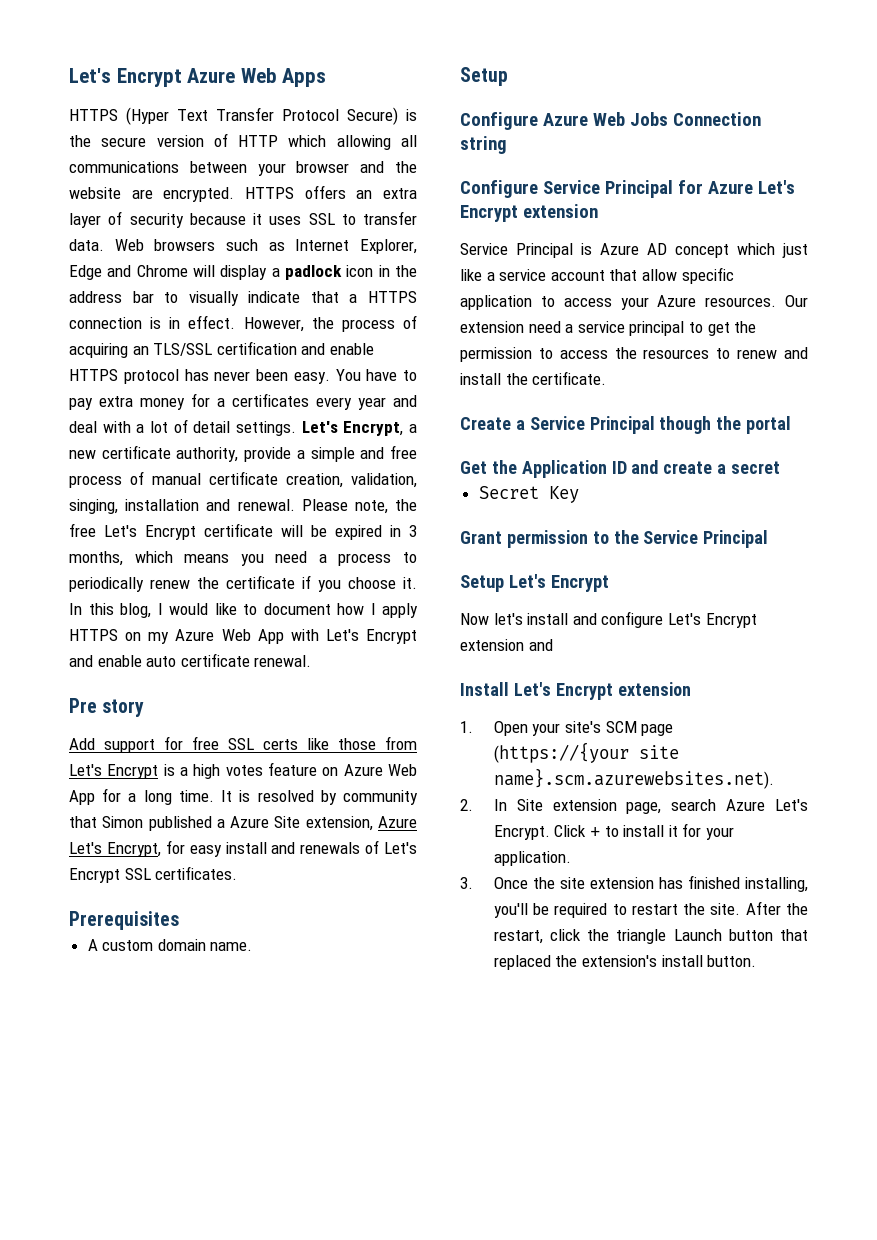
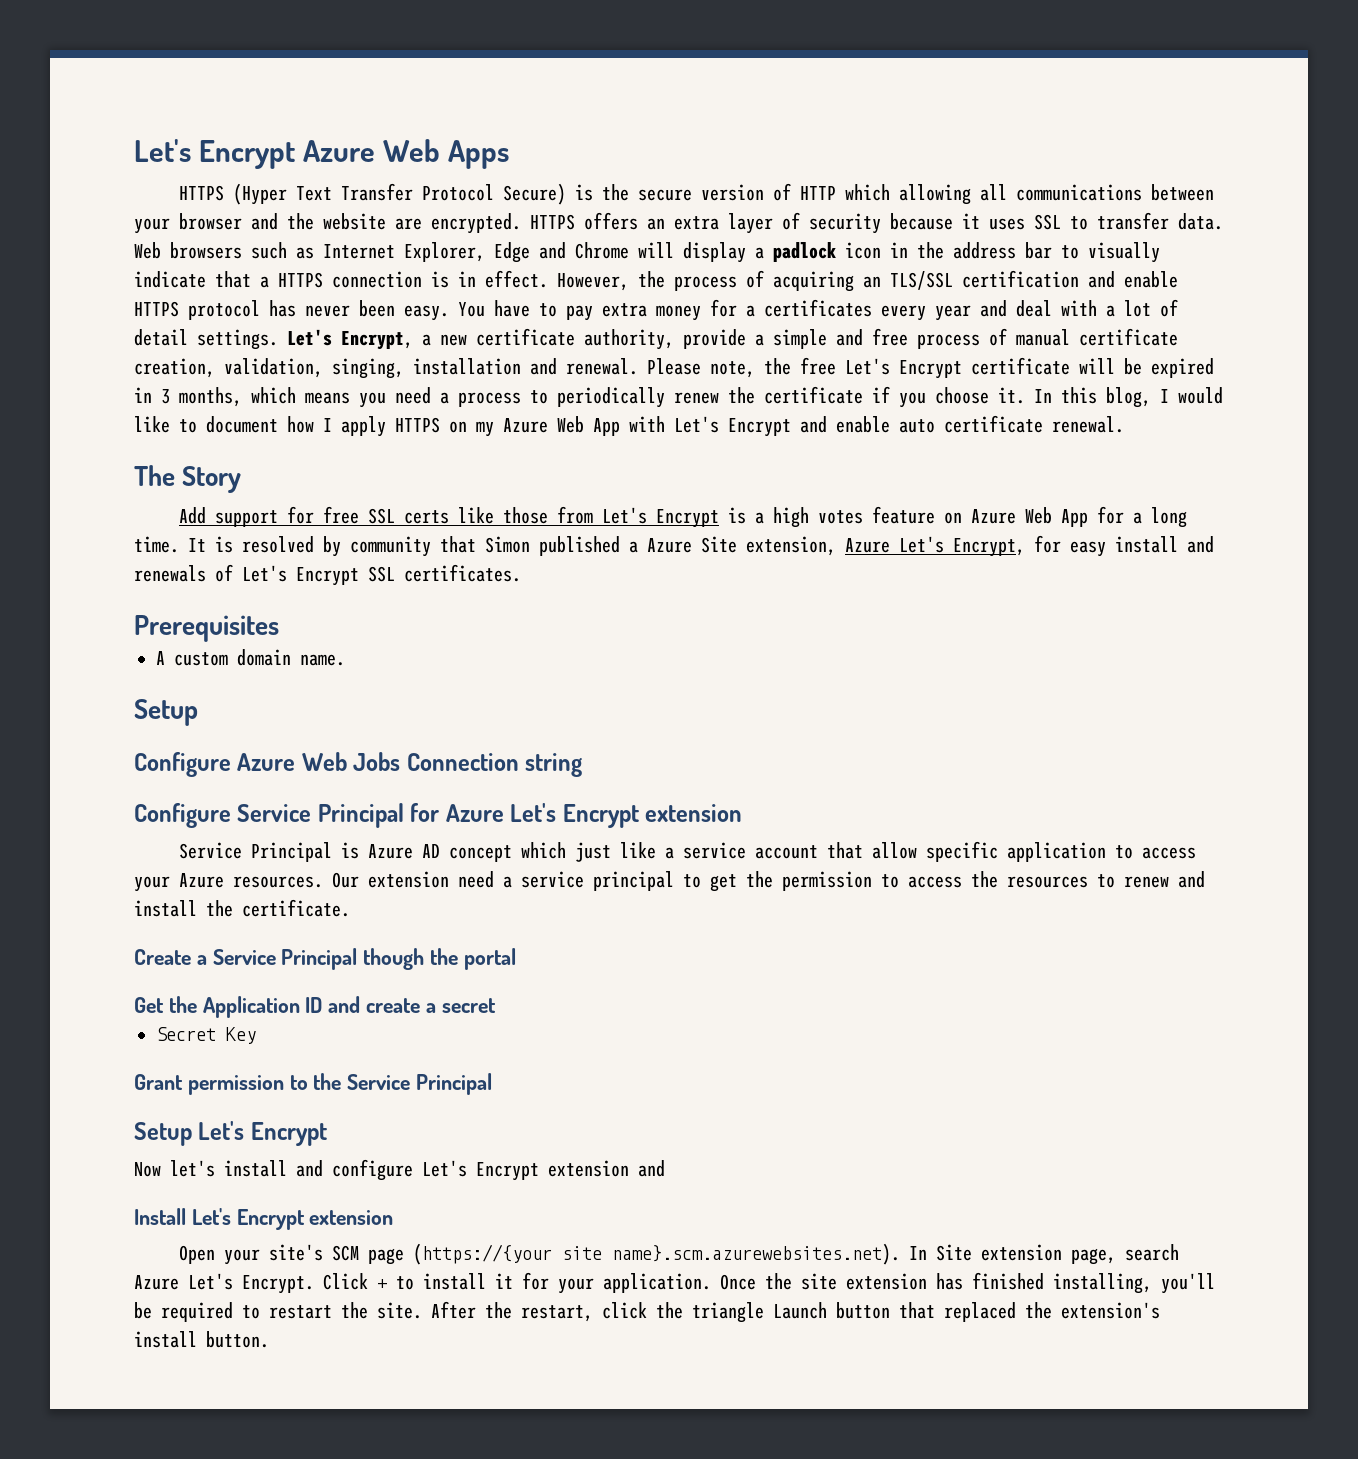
[69,698,145,717] Pre story -> [134,465,242,493] The Story
[460,721,473,733] 1. -> (394, 1217) none
[460,799,473,811] // 2. -> (900, 1254) none
[460,877,473,889] // 3. -> (711, 1283) none

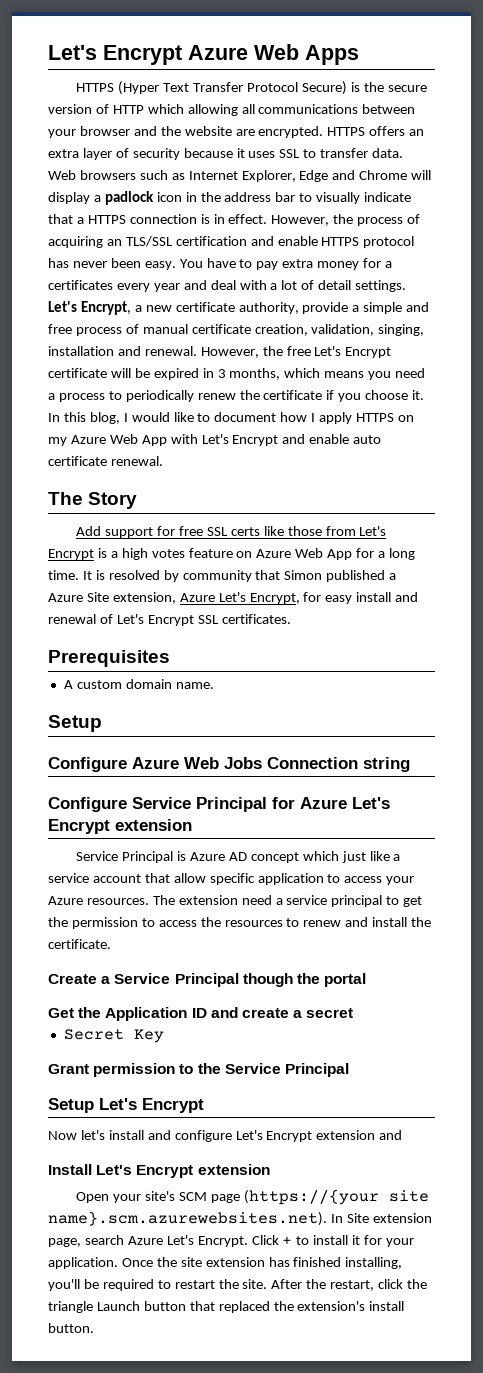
[647,358,755,378] Please note, -> [200,347,259,358] However,
[134,565,206,582] renewals -> [48,614,96,624] renewal
[332,872,359,888] Our -> [152,895,175,905] The

